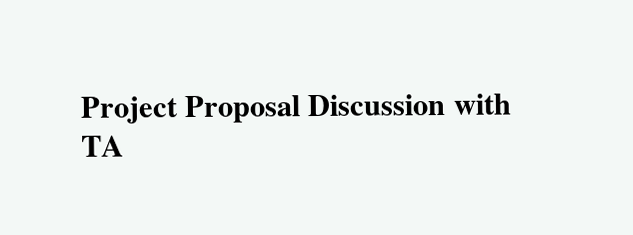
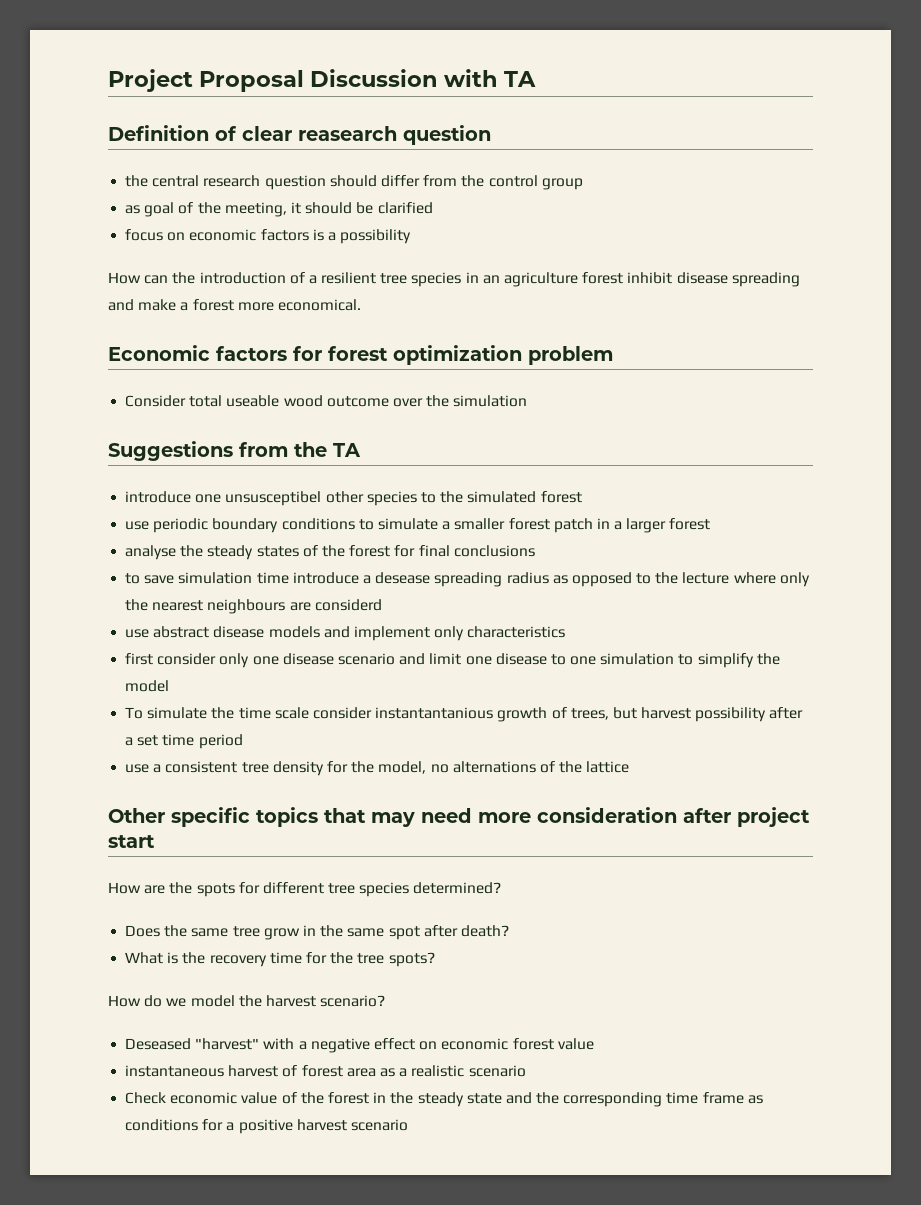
(124, 146) none -> [108,125,491,145] [125,175,583,190] [125,202,433,217] [125,229,412,244] [108,272,800,287] [108,299,361,311] [108,345,613,365] [125,395,528,407] [108,441,361,461] [125,491,582,506] [125,518,711,533] [125,545,535,560] [125,572,810,587] [125,599,382,614] [125,626,566,641] [125,653,780,668] [125,680,170,692] [125,707,804,722] [125,734,243,749] [125,761,630,776] [108,807,810,827] [108,835,155,848] [108,882,502,897] [125,925,509,940] [125,952,435,967] [108,995,386,1007] [125,1038,594,1053] [125,1065,526,1077] [125,1092,763,1107] [125,1119,408,1134] // Definition of clear reasearch question // the central research question should differ from the control group // as goal of the meeting, it should be clarified // focus on economic factors is a possibility // How can the introduction of a resilient tree species in an agriculture forest inhibit disease spreading and make a forest more economical. // Economic factors for forest optimization problem // Consider total useable wood outcome over the simulation // Suggestions from the TA // introduce one unsusceptibel other species to the simulated forest // use periodic boundary conditions to simulate a smaller forest patch in a larger forest // analyse the steady states of the forest for final conclusions // to save simulation time introduce a desease spreading radius as opposed to the lecture where only the nearest neighbours are considerd // use abstract disease models and implement only characteristics // first consider only one disease scenario and limit one disease to one simulation to simplify the model // To simulate the time scale consider instantantanious growth of trees, but harvest possibility after a set time period // use a consistent tree density for the model, no alternations of the lattice // Other specific topics that may need more consideration after project start // How are the spots for different tree species determined? // Does the same tree grow in the same spot after death? // What is the recovery time for the tree spots? // How do we model the harvest scenario? // Deseased "harvest" with a negative effect on economic forest value // instantaneous harvest of forest area as a realistic scenario // Check economic value of the forest in the steady state and the corresponding time frame as conditions for a positive harvest scenario

